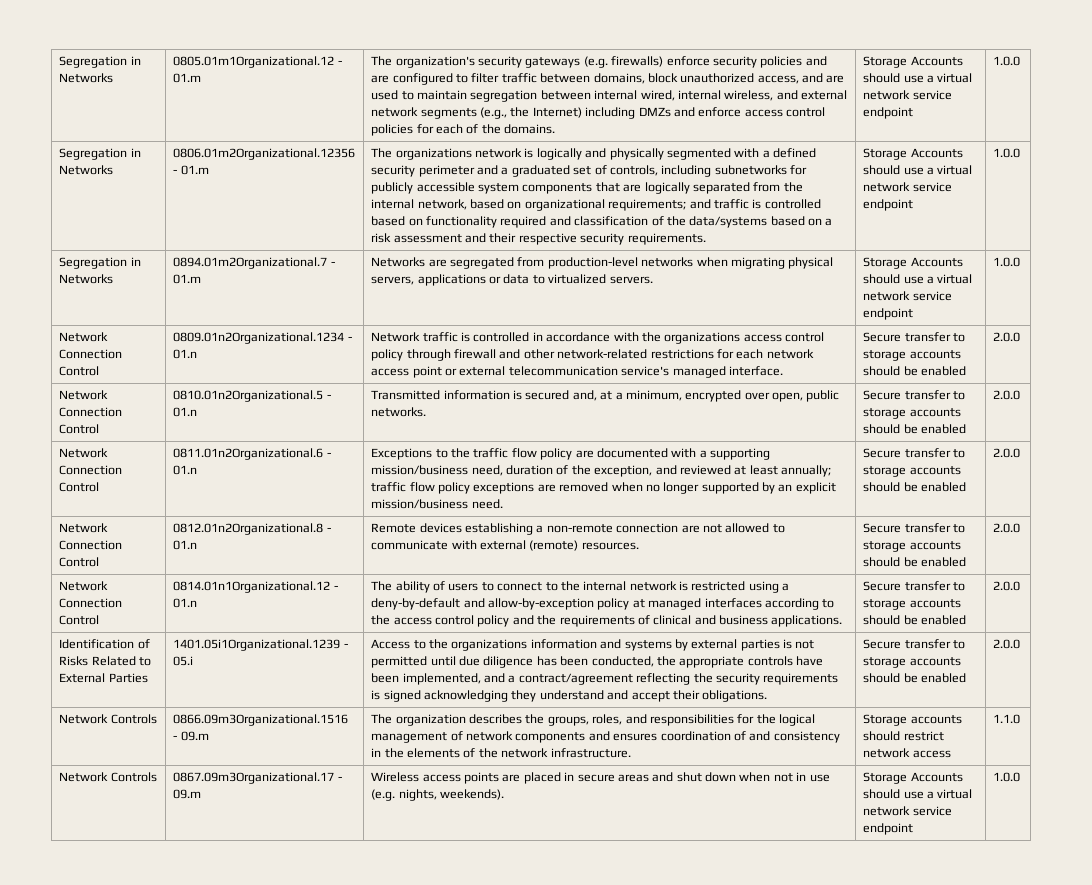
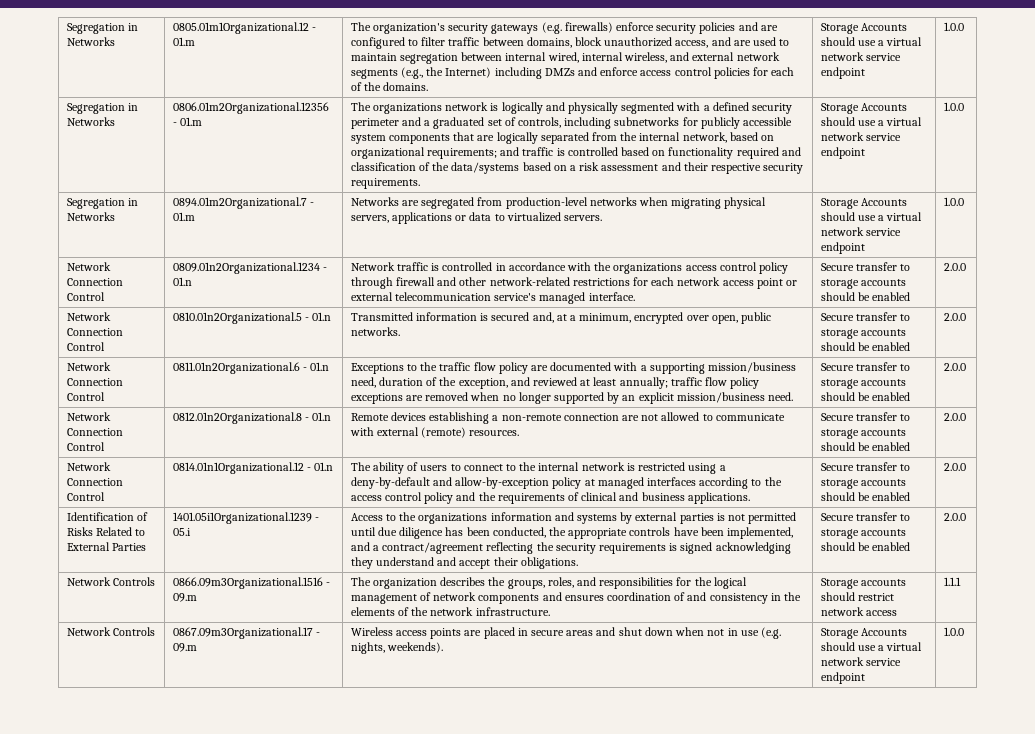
[993,714,1021,724] 1.1.0 -> [943,577,961,586] 1.1.1

